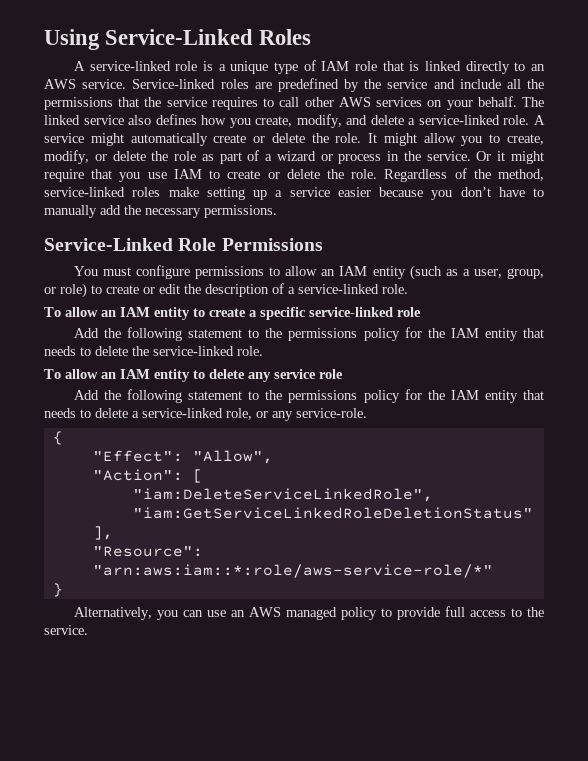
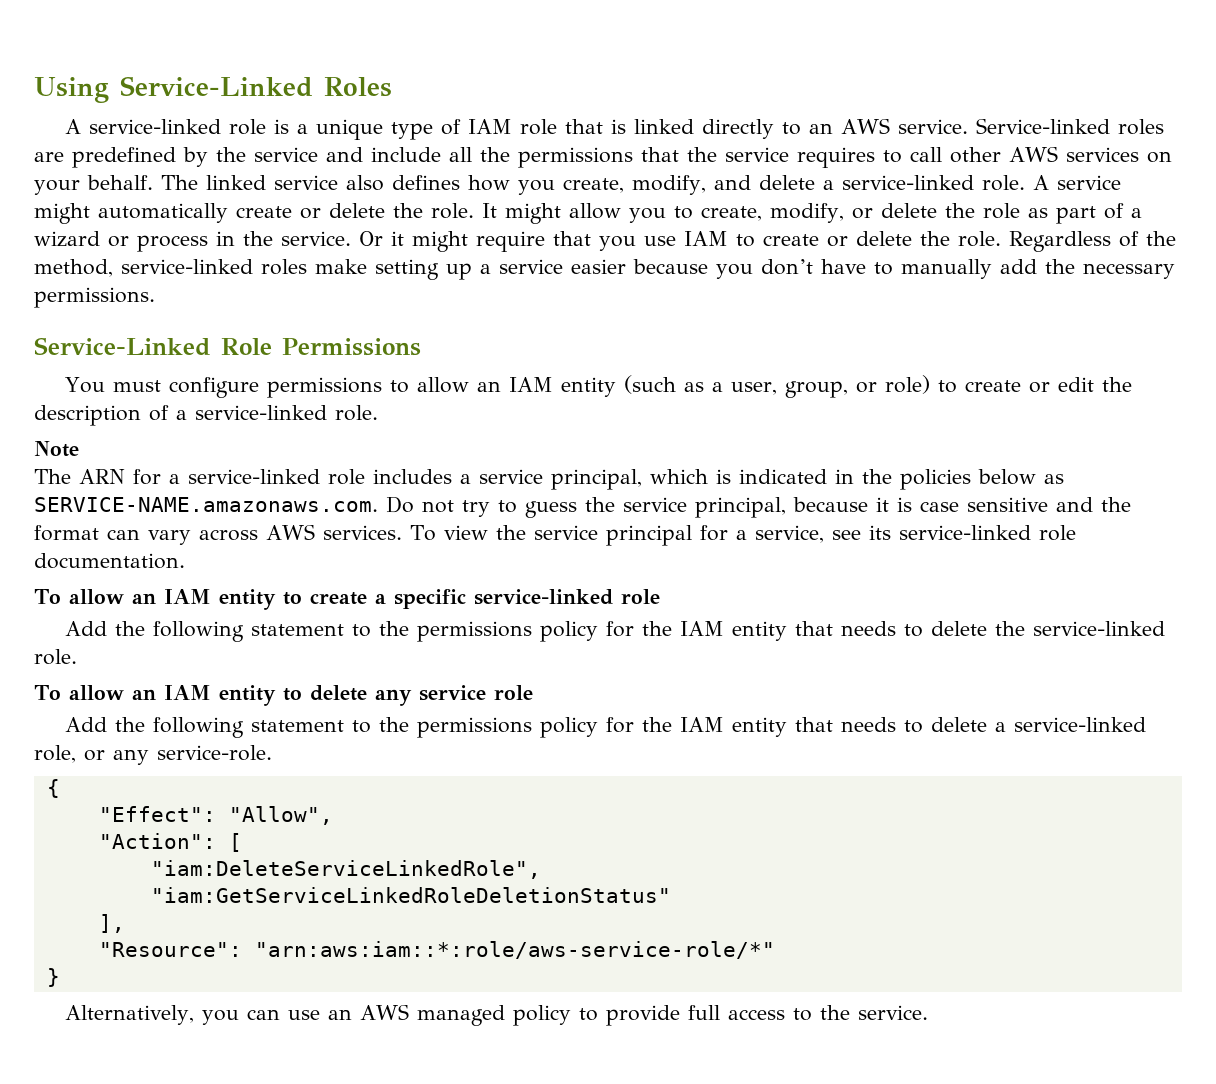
(408, 289) none -> [34,441,79,457] [34,469,1064,490] [34,496,1131,518] [34,524,1076,546] [34,553,185,569] // Note // The ARN for a service-linked role includes a service principal, which is indicated in the policies below as SERVICE-NAME.amazonaws.com. Do not try to guess the service principal, because it is case sensitive and the format can vary across AWS services. To view the service principal for a service, see its service-linked role documentation.

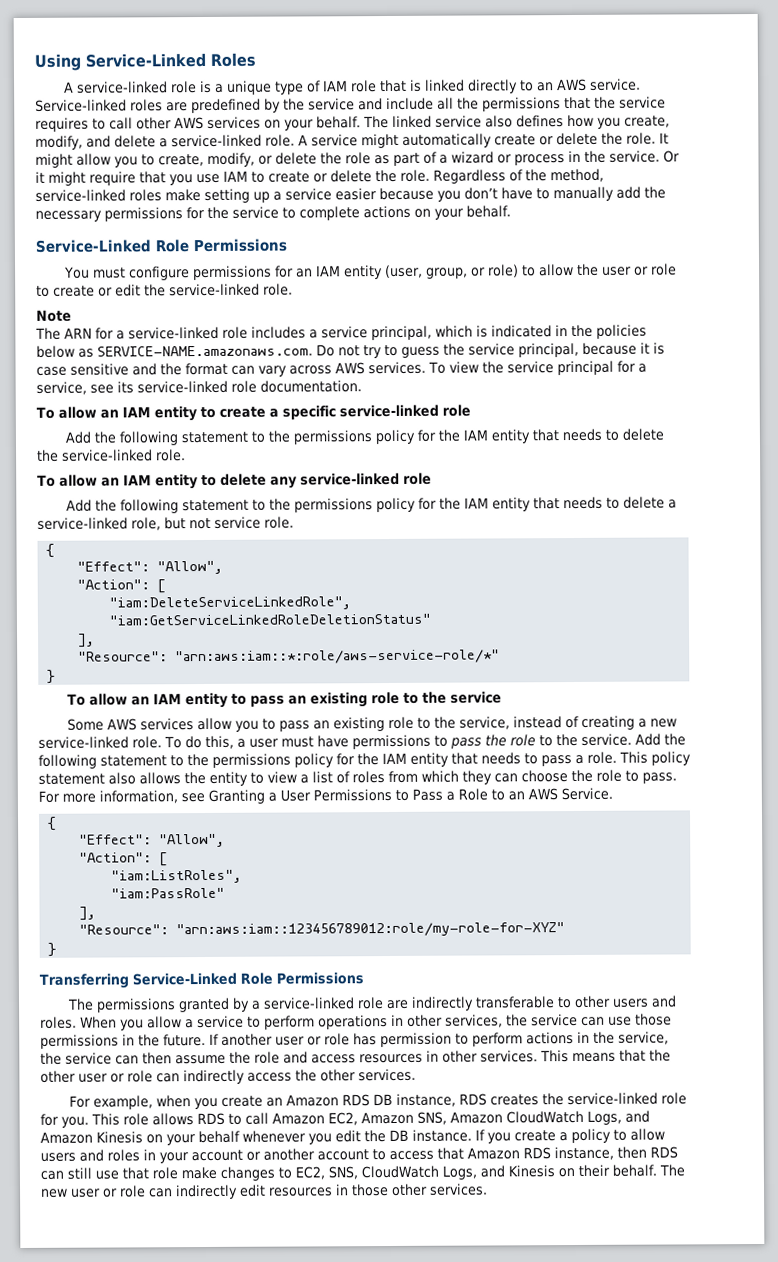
[34,287,155,308] permissions. -> [104,205,511,222] permissions for the service to complete actions on your behalf.
[389,375,930,398] to allow an IAM entity (such as a user, group, or role) -> [275,263,678,280] for an IAM entity (user, group, or role) to allow the user or role
[34,405,187,426] description of a -> (166, 290) none
[418,685,486,701] service -> [299,472,400,486] service-linked
[84,745,272,765] or any service-role. -> [164,516,294,530] but not service role.
[64,1004,928,1026] Alternatively, you can use an AWS managed policy to provide full access to the service. -> [67,691,503,709] [67,715,678,732] [38,733,686,750] [38,751,691,769] [38,769,677,786] [38,787,613,804] [47,816,58,831] [79,833,226,848] [79,852,169,867] [111,869,243,884] [111,887,226,899] [79,906,97,921] [79,922,566,938] [47,942,58,957] [39,972,364,989] [67,995,678,1013] [40,1013,672,1031] [40,1031,669,1049] [40,1049,671,1065] [40,1068,416,1085] [69,1092,688,1110] [40,1110,650,1128] [40,1128,665,1146] [40,1146,678,1164] [40,1164,685,1181] [41,1183,488,1200] To allow an IAM entity to pass an existing role to the service // Some AWS services allow you to pass an existing role to the service, instead of creating a new service-linked role. To do this, a user must have permissions to pass the role to the service. Add the following statement to the permissions policy for the IAM entity that needs to pass a role. This policy statement also allows the entity to view a list of roles from which they can choose the role to pass. For more information, see Granting a User Permissions to Pass a Role to an AWS Service. // { // "Effect": "Allow", // "Action": [ // "iam:ListRoles", // "iam:PassRole" // ], // "Resource": "arn:aws:iam::123456789012:role/my-role-for-XYZ" // } // Transferring Service-Linked Role Permissions // The permissions granted by a service-linked role are indirectly transferable to other users and roles. When you allow a service to perform operations in other services, the service can use those permissions in the future. If another user or role has permission to perform actions in the service, the service can then assume the role and access resources in other services. This means that the other user or role can indirectly access the other services. // For example, when you create an Amazon RDS DB instance, RDS creates the service-linked role for you. This role allows RDS to call Amazon EC2, Amazon SNS, Amazon CloudWatch Logs, and Amazon Kinesis on your behalf whenever you edit the DB instance. If you create a policy to allow users and roles in your account or another account to access that Amazon RDS instance, then RDS can still use that role make changes to EC2, SNS, CloudWatch Logs, and Kinesis on their behalf. The new user or role can indirectly edit resources in those other services.

